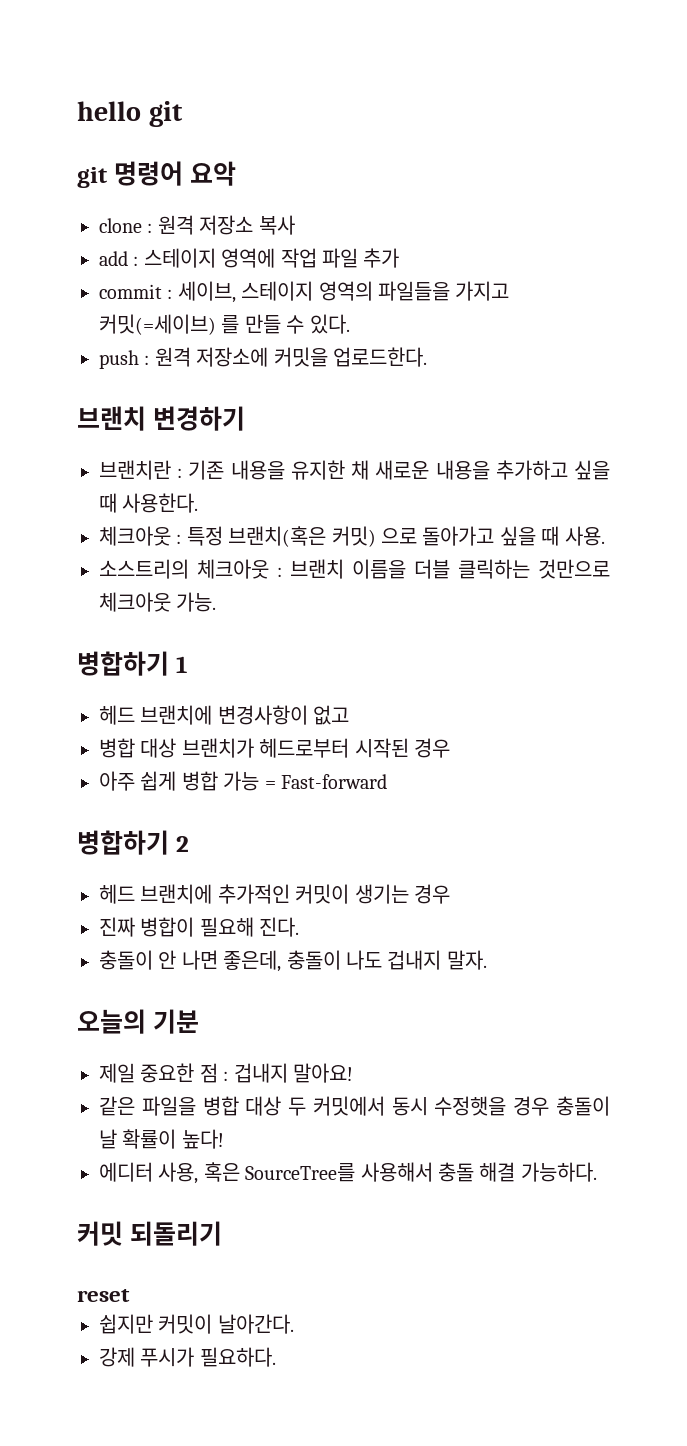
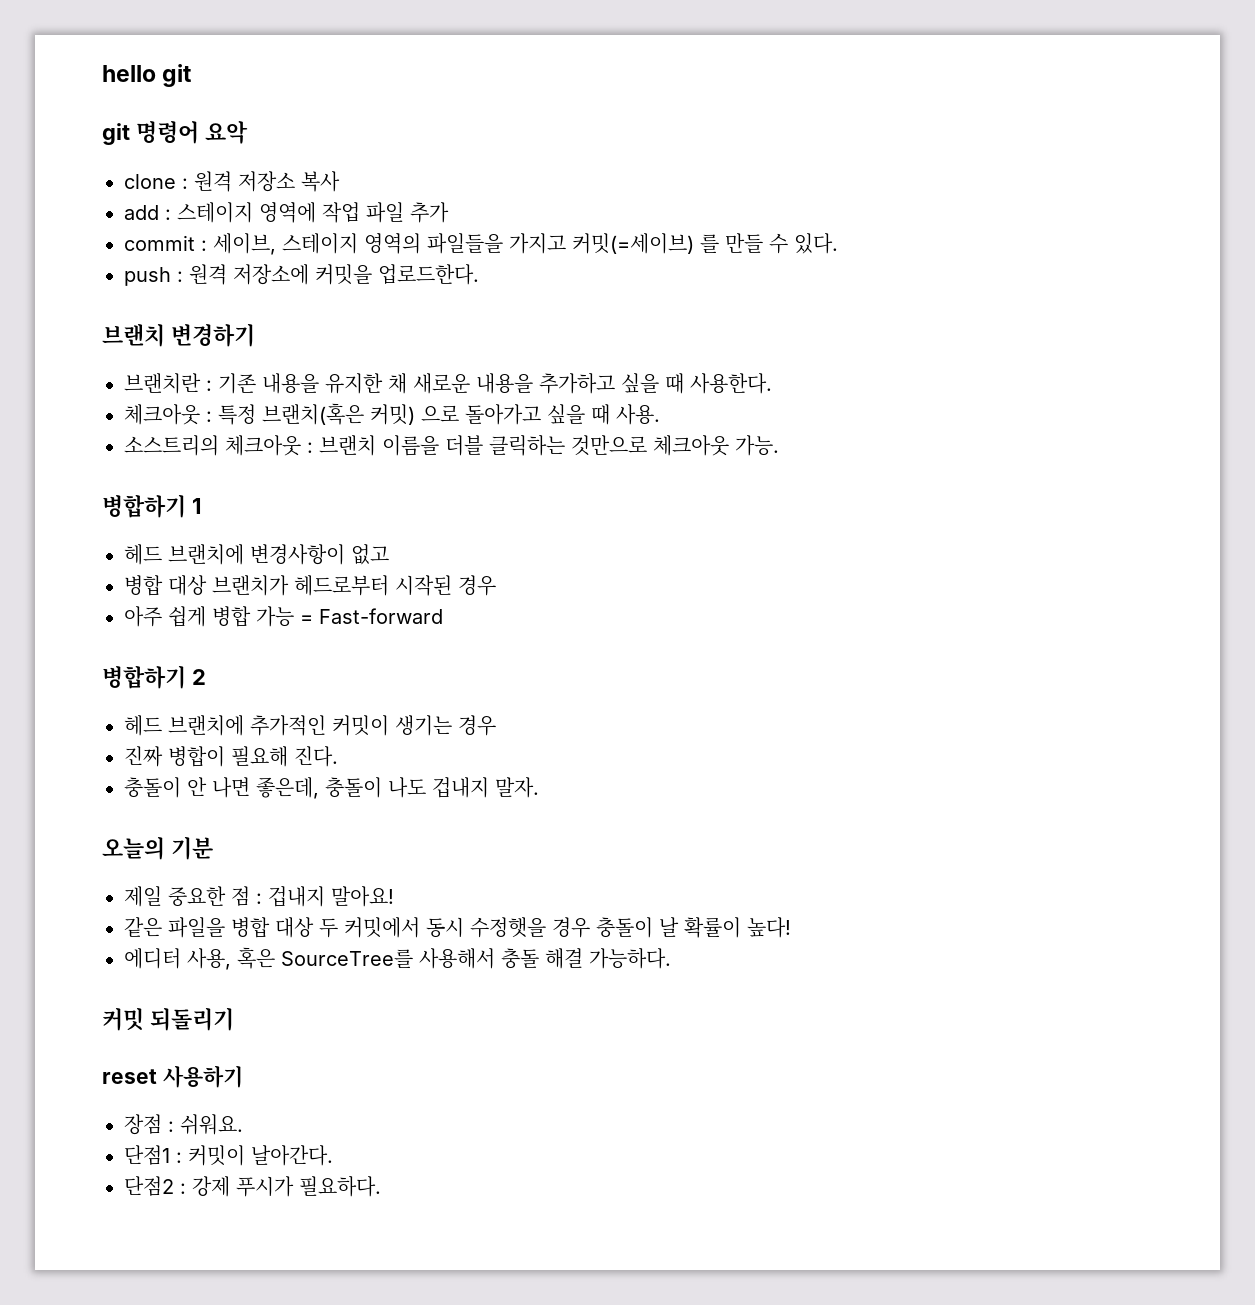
[99,1314,153,1334] // 쉽지만 -> [162,1065,243,1088] [124,1114,243,1135] [124,1145,182,1165] 사용하기 // 장점 : 쉬워요. // 단점1 :
(294, 1324) none -> [124,1176,186,1196] 단점2 :

